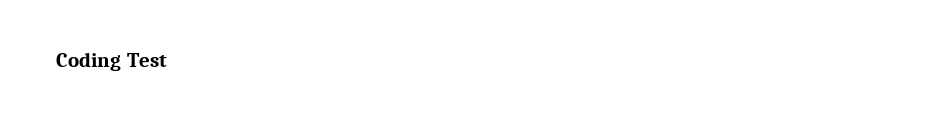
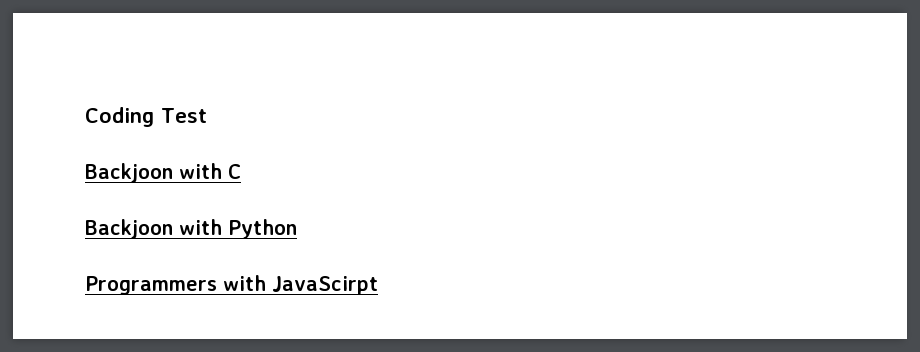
(167, 60) none -> [85,163,241,183] [85,219,297,239] [85,275,378,295] // Backjoon with C // Backjoon with Python // Programmers with JavaScirpt

